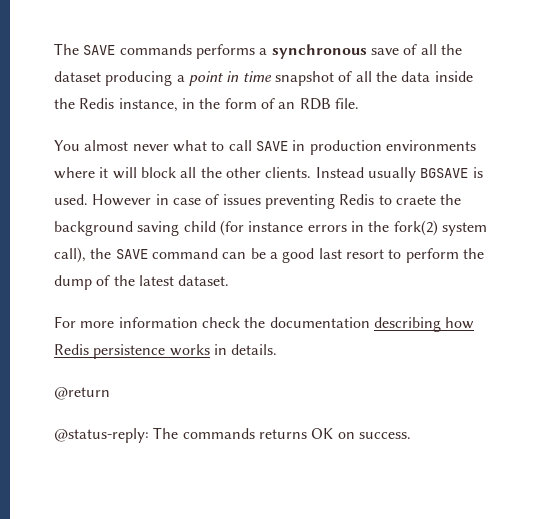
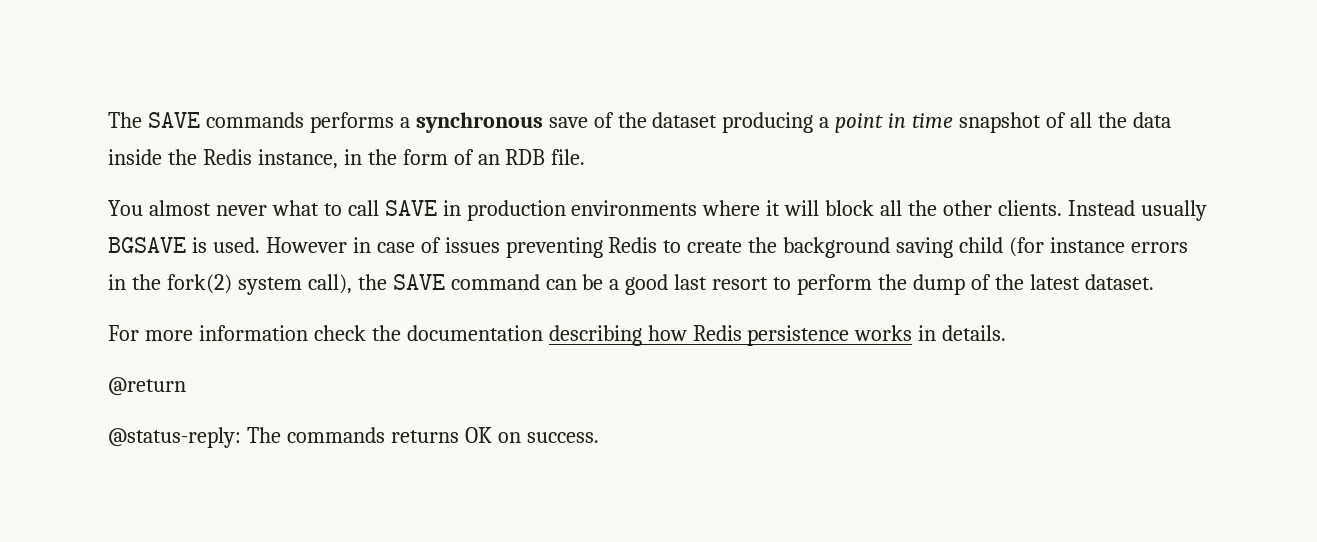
[420,44,437,55] all -> (614, 120) none
[395,195,436,205] craete -> [687,240,743,253] create

